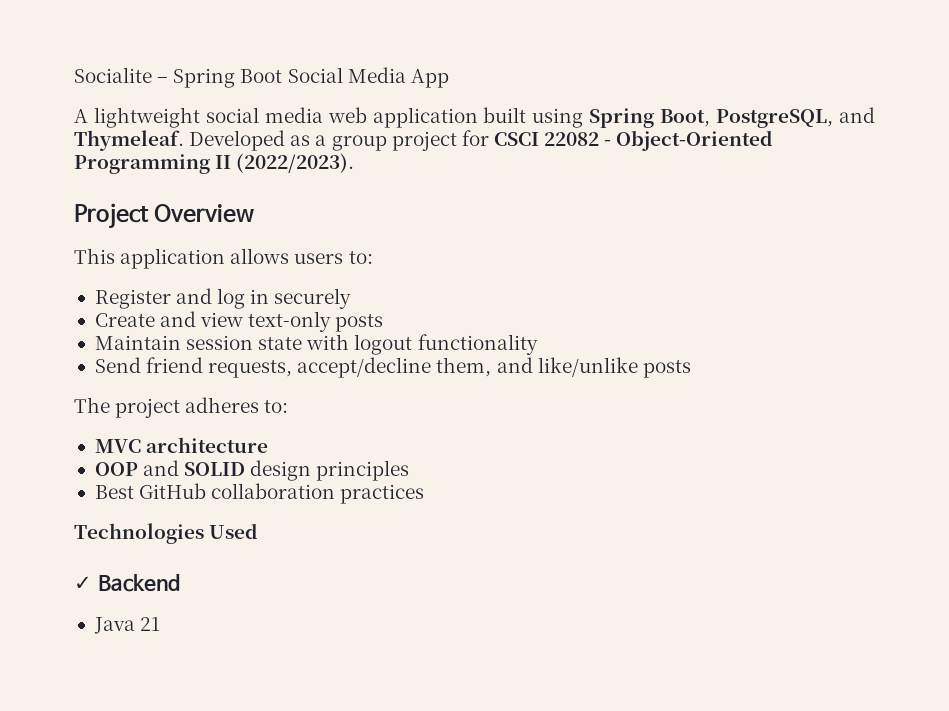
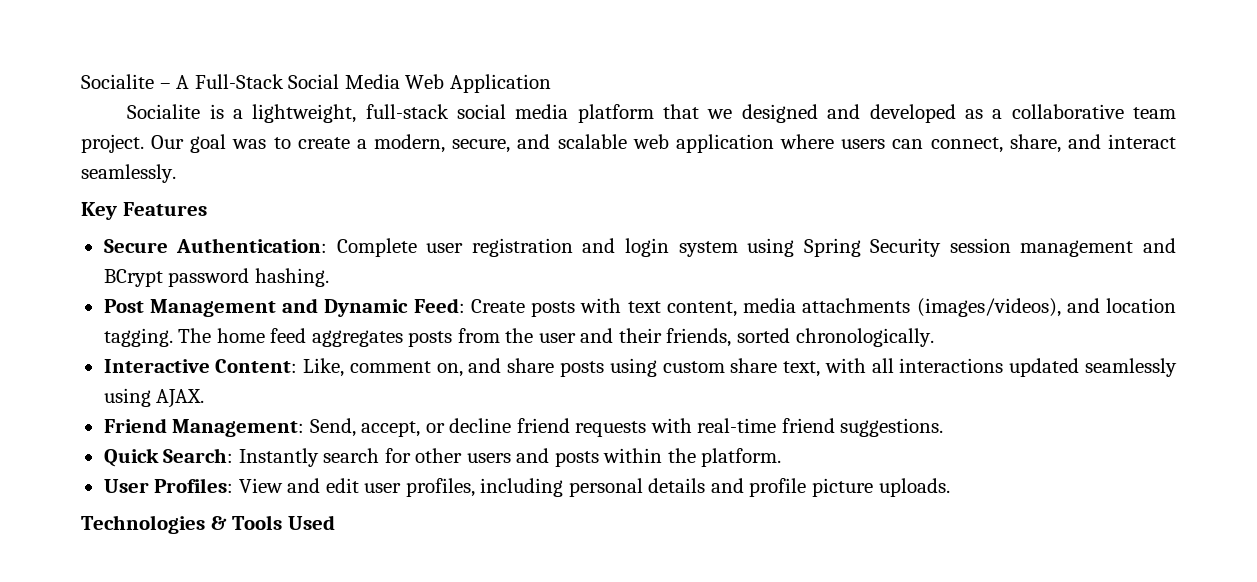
[173,67,449,88] [74,107,875,128] [74,130,774,151] [74,153,355,174] [74,203,255,229] [74,248,373,269] [94,288,352,309] [94,311,384,332] [94,334,538,355] [94,357,691,378] [74,397,289,418] [94,437,269,453] [94,460,410,481] [94,483,425,504] Spring Boot Social Media App // A lightweight social media web application built using Spring Boot, PostgreSQL, and Thymeleaf. Developed as a group project for CSCI 22082 - Object-Oriented Programming II (2022/2023). // Project Overview // This application allows users to: // Register and log in securely // Create and view text-only posts // Maintain session state with logout functionality // Send friend requests, accept/decline them, and like/unlike posts // The project adheres to: // MVC architecture // OOP and SOLID design principles // Best GitHub collaboration practices -> [176,74,551,93] [127,104,1177,123] [81,134,1176,153] [81,164,176,183] [81,202,207,220] [103,238,1176,257] [103,268,329,287] [103,298,1177,317] [103,328,934,347] [103,358,1178,377] [103,388,205,408] [103,418,944,437] [103,448,782,467] [103,478,950,497] A Full-Stack Social Media Web Application // Socialite is a lightweight, full-stack social media platform that we designed and developed as a collaborative team project. Our goal was to create a modern, secure, and scalable web application where users can connect, share, and interact seamlessly. // Key Features // Secure Authentication: Complete user registration and login system using Spring Security session management and BCrypt password hashing. // Post Management and Dynamic Feed: Create posts with text content, media attachments (images/videos), and location tagging. The home feed aggregates posts from the user and their friends, sorted chronologically. // Interactive Content: Like, comment on, and share posts using custom share text, with all interactions updated seamlessly using AJAX. // Friend Management: Send, accept, or decline friend requests with real-time friend suggestions. // Quick Search: Instantly search for other users and posts within the platform. // User Profiles: View and edit user profiles, including personal details and profile picture uploads.
(204, 533) none -> [210,515,283,530] & Tools
[74,574,180,592] [93,617,161,634] // ✓ Backend // Java 21 -> (335, 522) none

